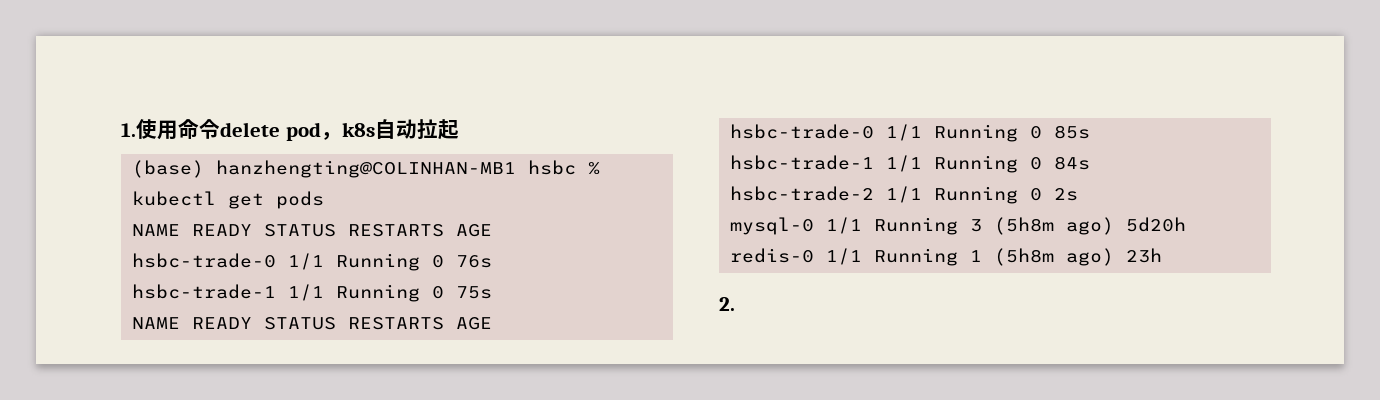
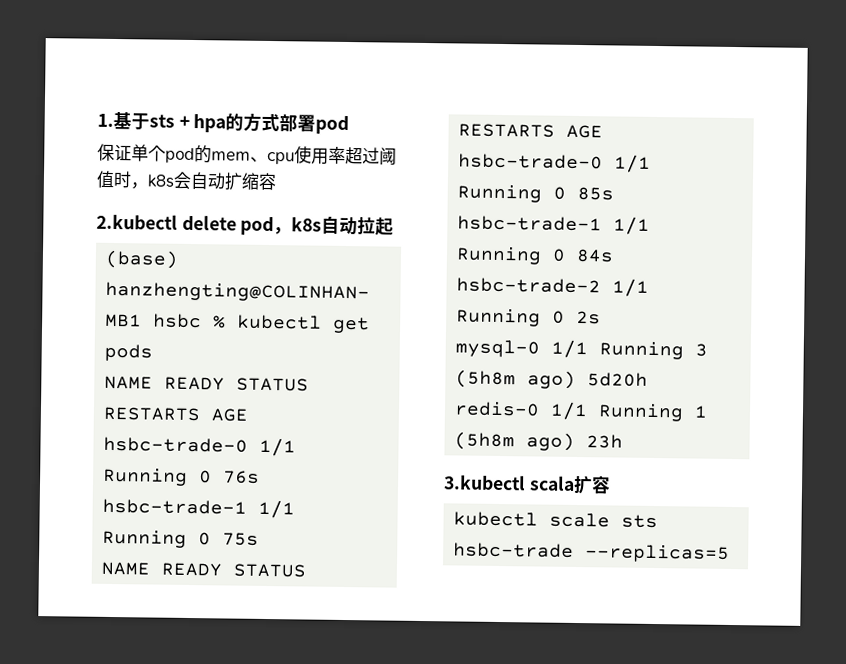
[136,119,220,140] 使用命令 -> [113,111,350,135] [97,143,397,166] [96,170,277,191] [96,213,178,230] 基于sts + hpa的方式部署pod // 保证单个pod的mem、cpu使用率超过阈值时，k8s会自动扩缩容 // 2.kubectl
[719,297,735,311] 2. -> [443,474,611,495] [453,511,659,529] [453,542,731,563] 3.kubectl scala扩容 // kubectl scale sts hsbc-trade --replicas=5

